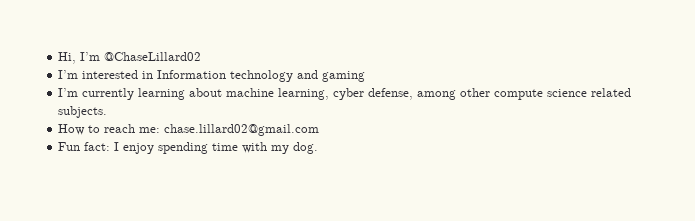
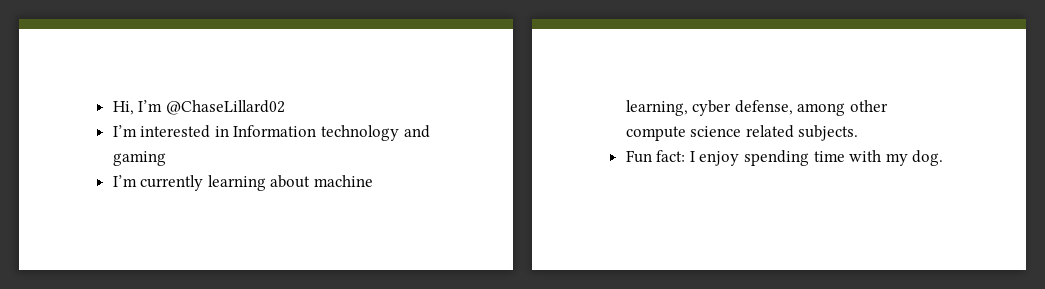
[58,124,320,136] // How to reach me: chase.lillard02@gmail.com -> (859, 133) none

